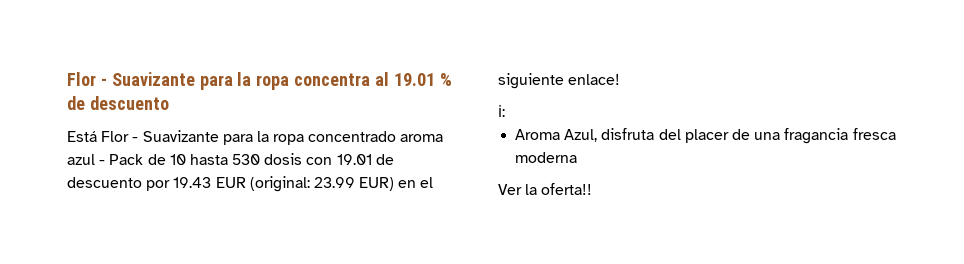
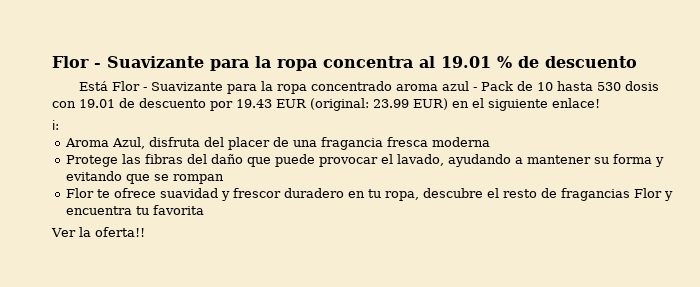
(578, 157) none -> [66,154,665,167] [66,171,225,184] [66,188,674,201] [66,205,205,215] // Protege las fibras del daño que puede provocar el lavado, ayudando a mantener su forma y evitando que se rompan // Flor te ofrece suavidad y frescor duradero en tu ropa, descubre el resto de fragancias Flor y encuentra tu favorita

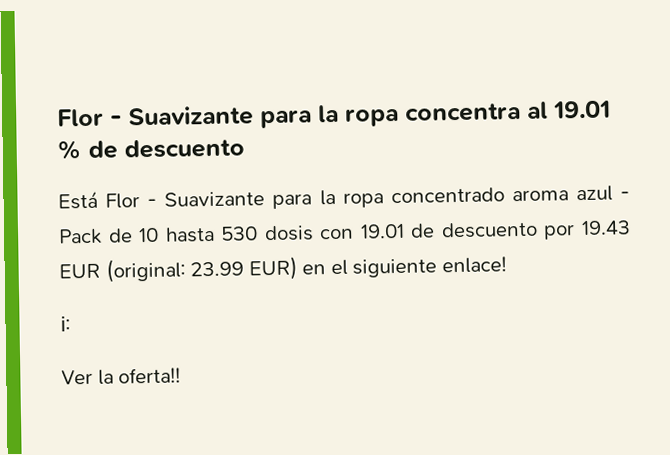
[65,137,491,150] [66,154,665,167] [66,171,225,184] [66,188,674,201] [66,205,205,215] // Aroma Azul, disfruta del placer de una fragancia fresca moderna // Protege las fibras del daño que puede provocar el lavado, ayudando a mantener su forma y evitando que se rompan // Flor te ofrece suavidad y frescor duradero en tu ropa, descubre el resto de fragancias Flor y encuentra tu favorita -> (71, 324) none

